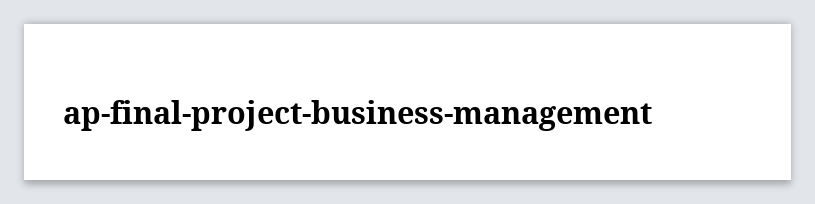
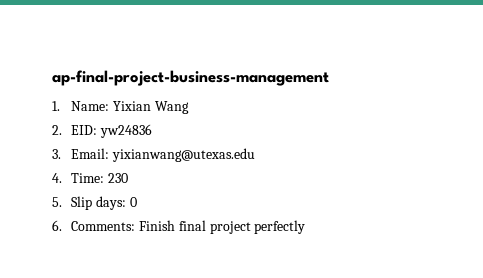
(652, 115) none -> [52,101,189,114] [52,124,153,138] [52,148,256,162] [52,173,129,183] [52,196,137,210] [52,220,306,234] // 1. Name: Yixian Wang // 2. EID: yw24836 // 3. Email: yixianwang@utexas.edu // 4. Time: 230 // 5. Slip days: 0 // 6. Comments: Finish final project perfectly

